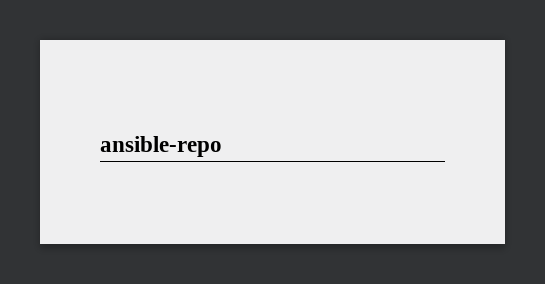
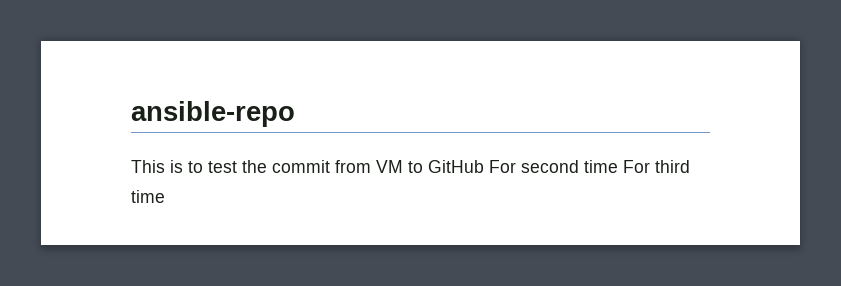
(222, 146) none -> [131,160,690,173] [131,190,165,203] // This is to test the commit from VM to GitHub For second time For third time

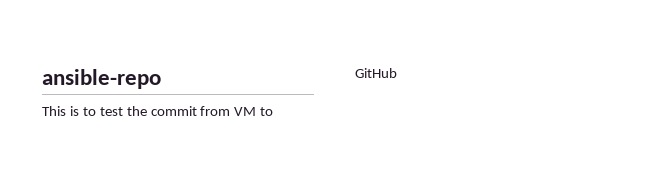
[489,160,690,173] [131,190,165,203] For second time For third time -> (397, 73) none

